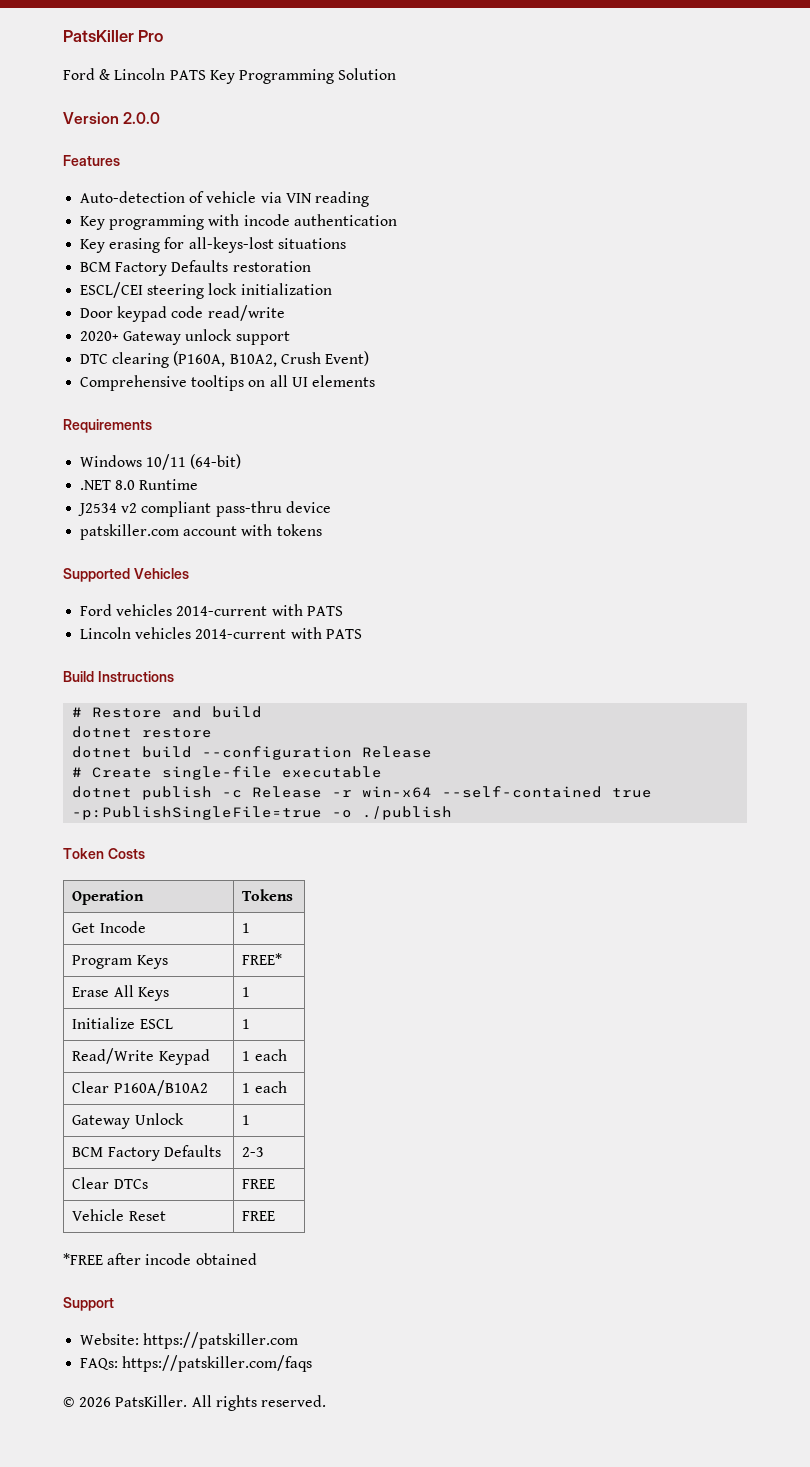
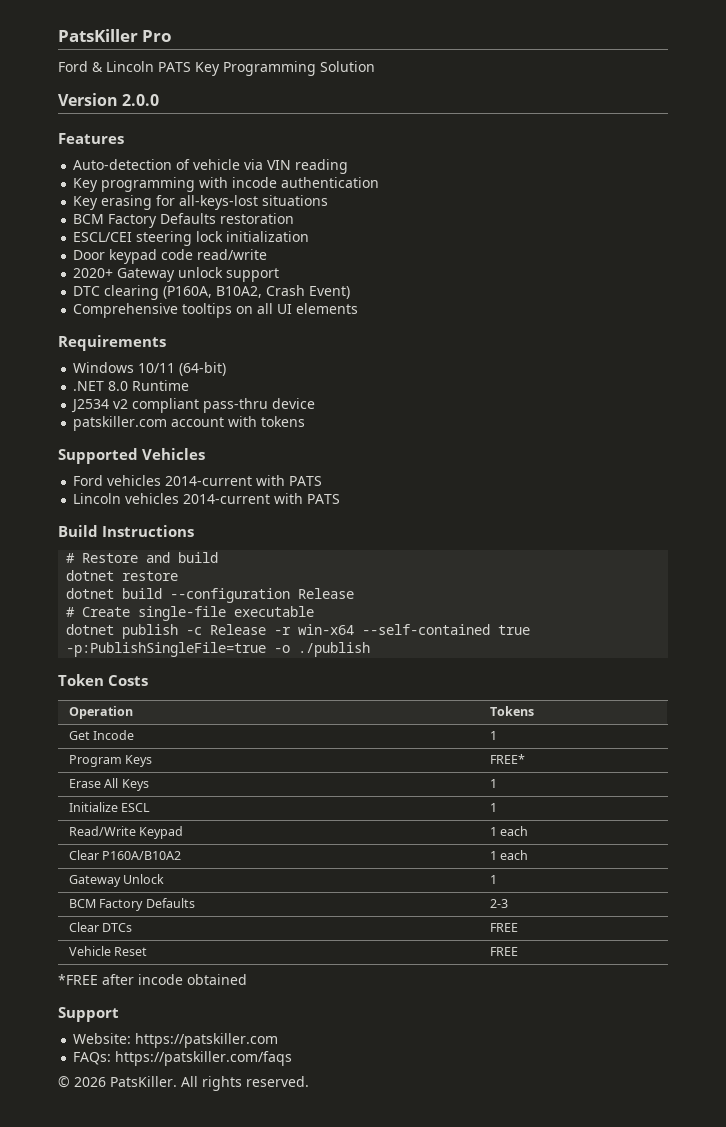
[280,352,321,364] Crush -> [266,285,306,296] Crash

